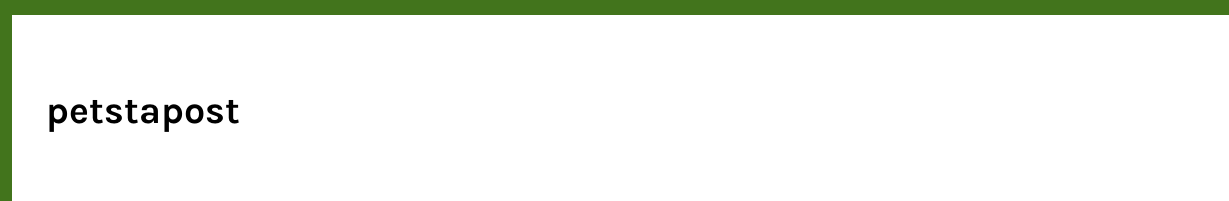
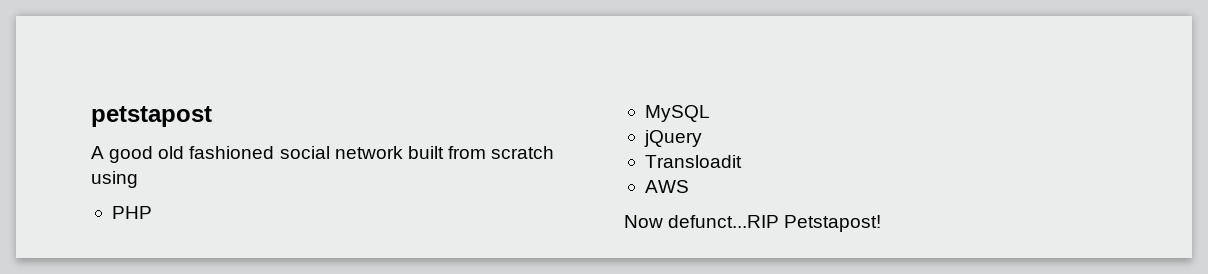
(240, 115) none -> [91,146,555,163] [91,171,138,188] [111,206,152,219] [644,105,710,122] [643,130,702,147] [644,155,742,168] [644,180,689,193] [624,215,882,232] // A good old fashioned social network built from scratch using // PHP // MySQL // jQuery // Transloadit // AWS // Now defunct...RIP Petstapost!

